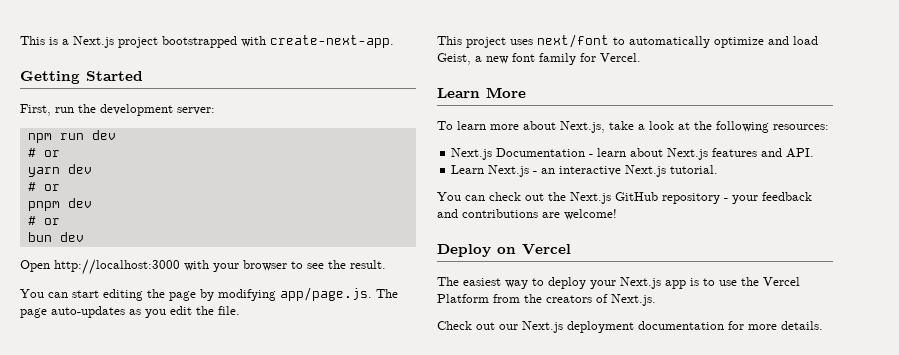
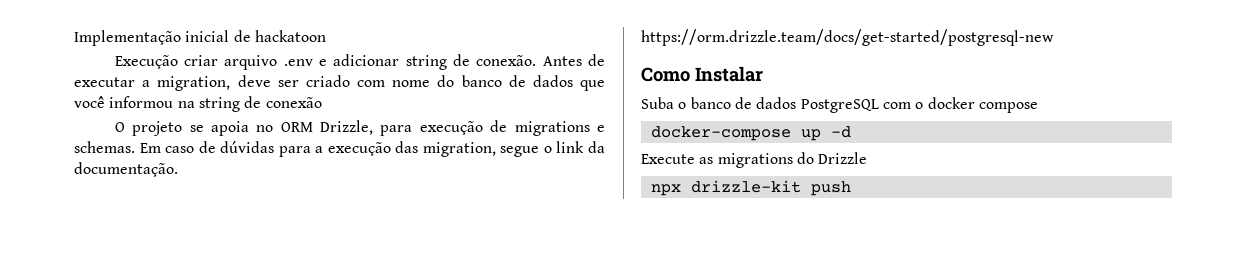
[20,35,394,48] [20,71,143,84] [20,104,215,116] [27,130,116,143] [27,148,60,157] [27,164,92,177] [27,182,60,191] [27,198,92,211] [27,216,60,225] [27,232,84,242] [20,259,386,275] [20,287,398,301] [20,306,240,318] [437,34,818,48] [437,53,641,65] [437,87,526,98] [437,121,829,133] [451,148,815,160] [451,165,719,177] [437,192,812,204] [437,209,617,220] [437,244,571,257] [437,277,800,289] [437,294,656,306] [437,321,823,333] This is a Next.js project bootstrapped with create-next-app. // Getting Started // First, run the development server: // npm run dev // # or // yarn dev // # or // pnpm dev // # or // bun dev // Open http://localhost:3000 with your browser to see the result. // You can start editing the page by modifying app/page.js. The page auto-updates as you edit the file. // This project uses next/font to automatically optimize and load Geist, a new font family for Vercel. // Learn More // To learn more about Next.js, take a look at the following resources: // Next.js Documentation - learn about Next.js features and API. // Learn Next.js - an interactive Next.js tutorial. // You can check out the Next.js GitHub repository - your feedback and contributions are welcome! // Deploy on Vercel // The easiest way to deploy your Next.js app is to use the Vercel Platform from the creators of Next.js. // Check out our Next.js deployment documentation for more details. -> [74,30,326,46] [114,54,605,70] [74,75,606,91] [74,96,322,112] [114,120,605,136] [74,141,606,157] [74,162,178,177] [641,29,1054,46] [641,66,763,82] [641,97,1038,113] [650,126,851,141] [641,152,868,168] [650,180,851,196] Implementação inicial de hackatoon // Execução criar arquivo .env e adicionar string de conexão. Antes de executar a migration, deve ser criado com nome do banco de dados que você informou na string de conexão // O projeto se apoia no ORM Drizzle, para execução de migrations e schemas. Em caso de dúvidas para a execução das migration, segue o link da documentação. // https://orm.drizzle.team/docs/get-started/postgresql-new // Como Instalar // Suba o banco de dados PostgreSQL com o docker compose // docker-compose up -d // Execute as migrations do Drizzle // npx drizzle-kit push

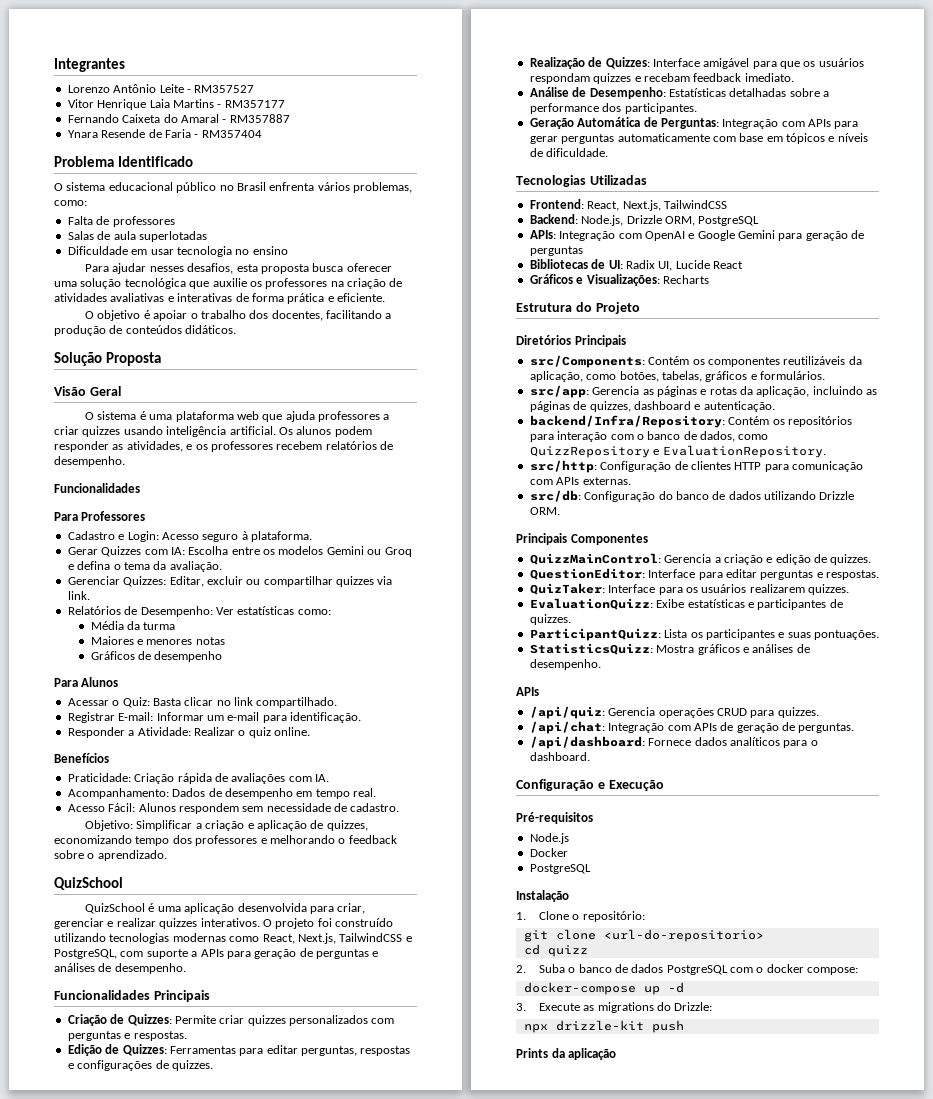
[74,30,326,46] [114,54,605,70] [74,75,606,91] [74,96,322,112] [114,120,605,136] [74,141,606,157] [74,162,178,177] [641,29,1054,46] [641,66,763,82] Implementação inicial de hackatoon // Execução criar arquivo .env e adicionar string de conexão. Antes de executar a migration, deve ser criado com nome do banco de dados que você informou na string de conexão // O projeto se apoia no ORM Drizzle, para execução de migrations e schemas. Em caso de dúvidas para a execução das migration, segue o link da documentação. // https://orm.drizzle.team/docs/get-started/postgresql-new // Como Instalar // -> [54,58,125,72] [67,84,255,93] [67,99,285,110] [67,114,290,123] [67,129,262,138] [54,156,193,167] [54,182,412,193] [54,200,87,206] [67,216,175,227] [67,231,207,242] [67,246,288,257] [85,263,392,274] [54,278,403,289] [54,293,385,304] [85,310,392,321] [54,325,237,336] [54,352,161,366] [54,386,121,396] [85,411,390,422] [54,426,372,437] [54,441,393,452] [54,456,125,467] [54,483,140,493] [54,511,146,521] [67,531,312,542] [67,546,412,557] [67,561,222,572] [67,576,393,587] [67,591,90,600] [67,606,331,617] [90,621,176,630] [90,636,225,645] [90,651,223,662] [54,677,119,687] [67,697,338,708] [67,712,361,723] [67,727,310,738] [54,753,109,763] [67,773,329,784] [67,788,376,799] [67,803,400,814] [85,820,368,831] [54,835,397,846] [54,850,167,861] [54,877,123,890] [85,903,366,914] [54,918,393,929] [54,933,412,944] [54,948,379,959] [54,963,186,974] [54,990,210,1002] [67,1014,395,1026] [67,1031,187,1041] [67,1044,411,1056] [67,1060,213,1071] [529,57,864,69] [529,73,794,84] [529,87,829,99] [529,103,697,114] [529,117,859,129] [529,133,868,144] [529,148,609,157] [516,175,647,187] [529,199,727,211] [529,214,760,226] [529,230,865,241] [529,246,583,256] [529,259,743,271] [529,274,709,286] [516,302,640,314] [516,335,626,347] [529,355,862,368] [529,371,825,382] [529,385,878,398] [529,401,775,412] [529,415,852,428] [529,431,769,442] [529,445,826,458] [529,460,863,473] [529,477,631,485] [529,490,855,502] [529,507,560,515] [516,533,648,545] [529,553,872,565] [529,568,879,580] [529,583,849,595] [529,598,843,610] [529,614,571,625] [529,628,879,641] [529,643,810,655] [529,659,601,670] [516,687,539,696] [529,706,819,719] [529,721,855,734] [529,736,818,749] [529,752,590,761] [516,779,664,791] [516,812,593,824] [529,833,569,844] [529,848,568,857] [529,864,591,874] [516,890,569,902] [516,911,645,922] [523,929,764,942] [523,944,588,957] [516,965,526,973] Integrantes // Lorenzo Antônio Leite - RM357527 // Vitor Henrique Laia Martins - RM357177 // Fernando Caixeta do Amaral - RM357887 // Ynara Resende de Faria - RM357404 // Problema Identificado // O sistema educacional público no Brasil enfrenta vários problemas, como: // Falta de professores // Salas de aula superlotadas // Dificuldade em usar tecnologia no ensino // Para ajudar nesses desafios, esta proposta busca oferecer uma solução tecnológica que auxilie os professores na criação de atividades avaliativas e interativas de forma prática e eficiente. // O objetivo é apoiar o trabalho dos docentes, facilitando a produção de conteúdos didáticos. // Solução Proposta // Visão Geral // O sistema é uma plataforma web que ajuda professores a criar quizzes usando inteligência artificial. Os alunos podem responder as atividades, e os professores recebem relatórios de desempenho. // Funcionalidades // Para Professores // Cadastro e Login: Acesso seguro à plataforma. // Gerar Quizzes com IA: Escolha entre os modelos Gemini ou Groq e defina o tema da avaliação. // Gerenciar Quizzes: Editar, excluir ou compartilhar quizzes via link. // Relatórios de Desempenho: Ver estatísticas como: // Média da turma // Maiores e menores notas // Gráficos de desempenho // Para Alunos // Acessar o Quiz: Basta clicar no link compartilhado. // Registrar E-mail: Informar um e-mail para identificação. // Responder a Atividade: Realizar o quiz online. // Benefícios // Praticidade: Criação rápida de avaliações com IA. // Acompanhamento: Dados de desempenho em tempo real. // Acesso Fácil: Alunos respondem sem necessidade de cadastro. // Objetivo: Simplificar a criação e aplicação de quizzes, economizando tempo dos professores e melhorando o feedback sobre o aprendizado. // QuizSchool // QuizSchool é uma aplicação desenvolvida para criar, gerenciar e realizar quizzes interativos. O projeto foi construído utilizando tecnologias modernas como React, Next.js, TailwindCSS e PostgreSQL, com suporte a APIs para geração de perguntas e análises de desempenho. // Funcionalidades Principais // Criação de Quizzes: Permite criar quizzes personalizados com perguntas e respostas. // Edição de Quizzes: Ferramentas para editar perguntas, respostas e configurações de quizzes. // Realização de Quizzes: Interface amigável para que os usuários respondam quizzes e recebam feedback imediato. // Análise de Desempenho: Estatísticas detalhadas sobre a performance dos participantes. // Geração Automática de Perguntas: Integração com APIs para gerar perguntas automaticamente com base em tópicos e níveis de dificuldade. // Tecnologias Utilizadas // Frontend: React, Next.js, TailwindCSS // Backend: Node.js, Drizzle ORM, PostgreSQL // APIs: Integração com OpenAI e Google Gemini para geração de perguntas // Bibliotecas de UI: Radix UI, Lucide React // Gráficos e Visualizações: Recharts // Estrutura do Projeto // Diretórios Principais // src/Components: Contém os componentes reutilizáveis da aplicação, como botões, tabelas, gráficos e formulários. // src/app: Gerencia as páginas e rotas da aplicação, incluindo as páginas de quizzes, dashboard e autenticação. // backend/Infra/Repository: Contém os repositórios para interação com o banco de dados, como QuizzRepository e EvaluationRepository. // src/http: Configuração de clientes HTTP para comunicação com APIs externas. // src/db: Configuração do banco de dados utilizando Drizzle ORM. // Principais Componentes // QuizzMainControl: Gerencia a criação e edição de quizzes. // QuestionEditor: Interface para editar perguntas e respostas. // QuizTaker: Interface para os usuários realizarem quizzes. // EvaluationQuizz: Exibe estatísticas e participantes de quizzes. // ParticipantQuizz: Lista os participantes e suas pontuações. // StatisticsQuizz: Mostra gráficos e análises de desempenho. // APIs // /api/quiz: Gerencia operações CRUD para quizzes. // /api/chat: Integração com APIs de geração de perguntas. // /api/dashboard: Fornece dados analíticos para o dashboard. // Configuração e Execução // Pré-requisitos // Node.js // Docker // PostgreSQL // Instalação // 1. Clone o repositório: // git clone <url-do-repositorio> // cd quizz // 2.
[978,102,1038,113] compose -> [807,967,859,975] compose:
(851, 132) none -> [516,1003,526,1011] 3.
[818,152,868,164] Drizzle -> [674,1002,713,1011] Drizzle:
(851, 188) none -> [516,1048,617,1060] // Prints da aplicação

